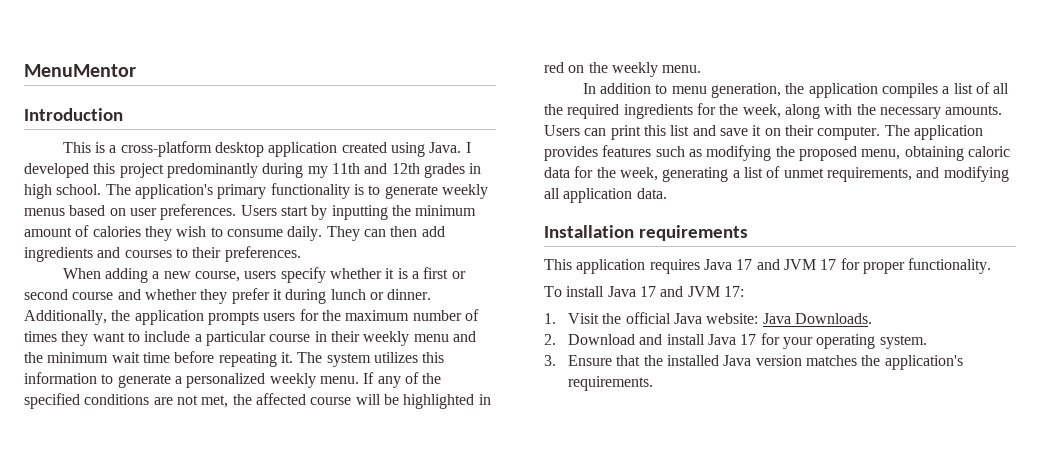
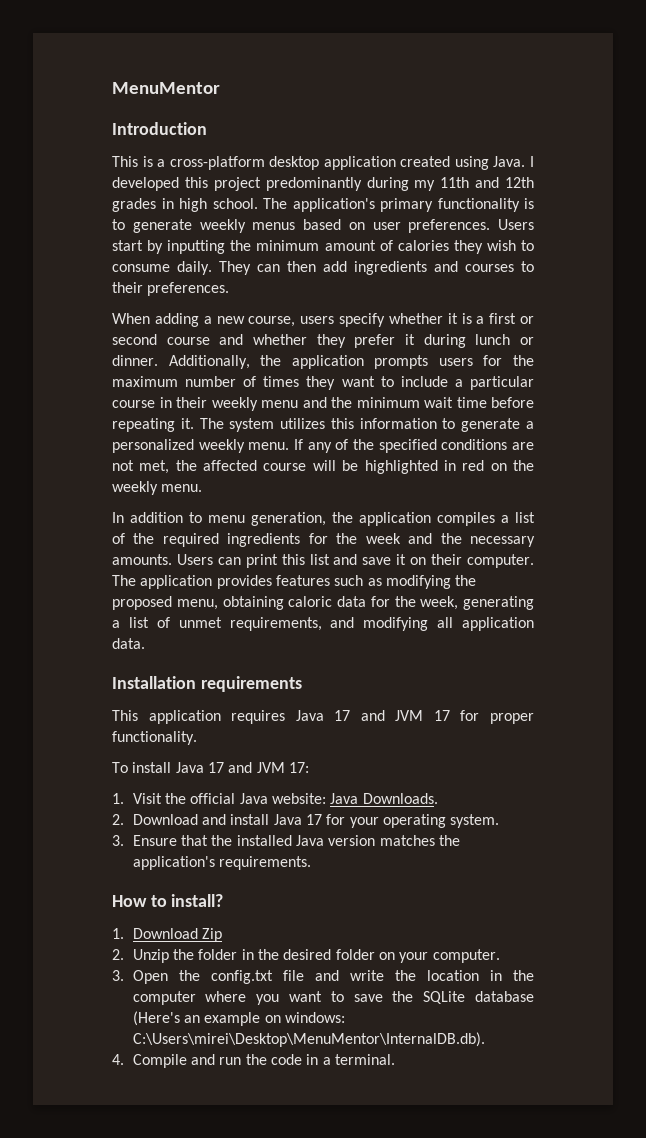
[993,83,1010,94] all -> (125, 538) none
[742,104,853,119] week, along with -> [365,533,433,544] week and
(654, 383) none -> [112,894,224,907] [112,928,223,942] [112,949,500,963] [112,970,534,984] [132,991,534,1005] [132,1011,345,1026] [132,1032,485,1047] [112,1054,395,1068] // How to install? // 1. Download Zip // 2. Unzip the folder in the desired folder on your computer. // 3. Open the config.txt file and write the location in the computer where you want to save the SQLite database (Here's an example on windows: C:\Users\mirei\Desktop\MenuMentor\InternalDB.db). // 4. Compile and run the code in a terminal.

